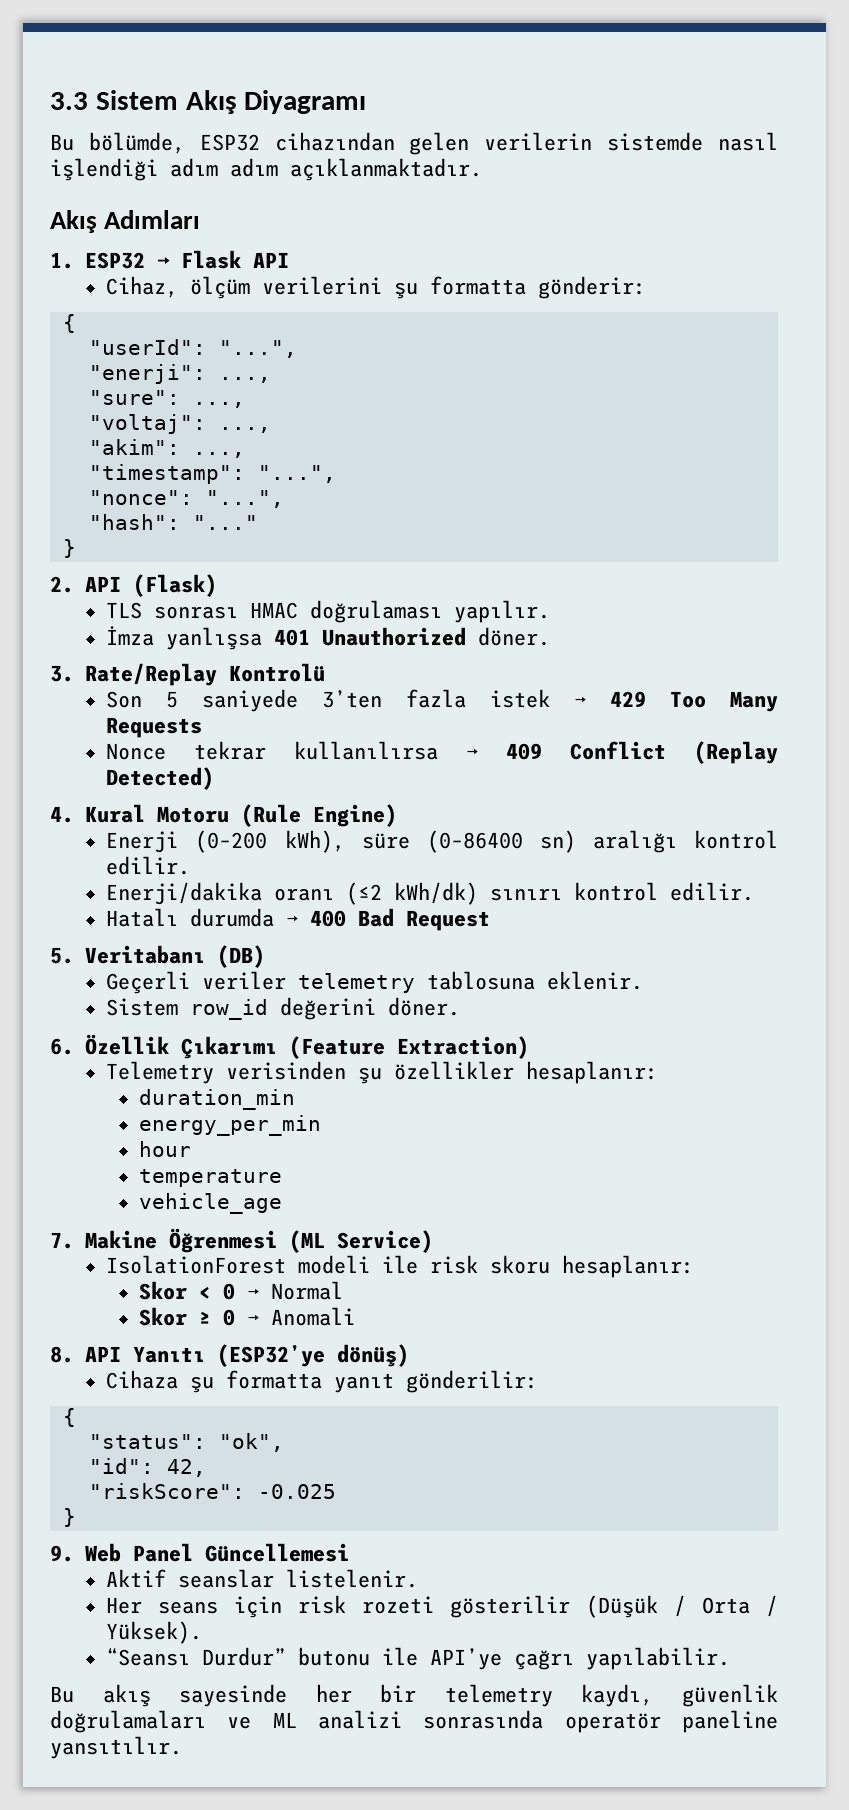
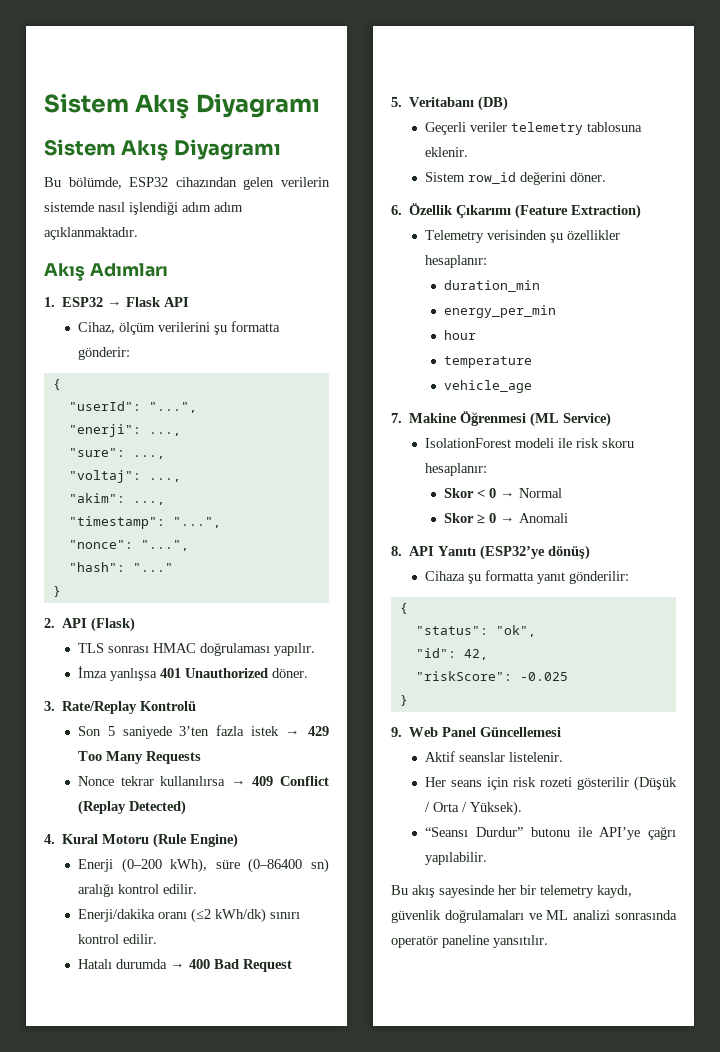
[50,92,88,110] 3.3 -> [44,93,320,119] Sistem Akış Diyagramı //

